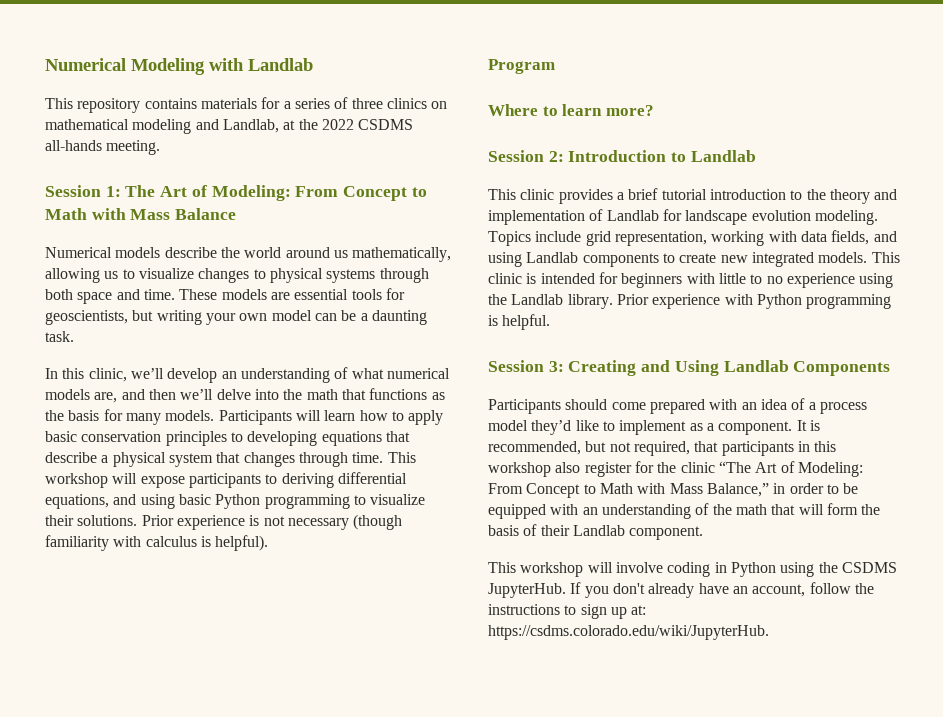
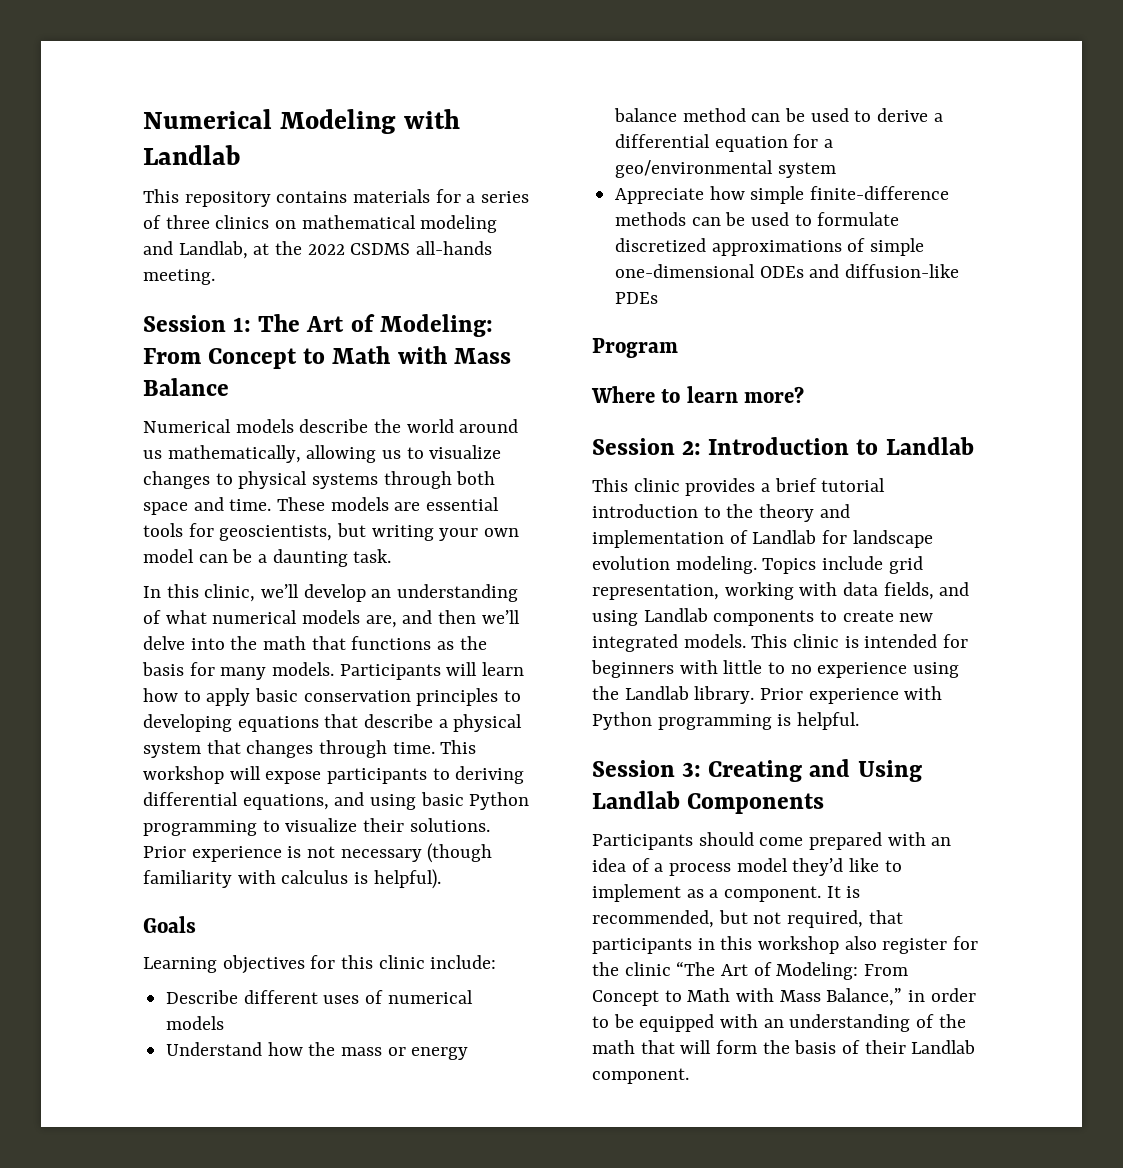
(269, 543) none -> [143,916,196,933] [143,955,497,974] [166,990,473,1004] [166,1016,225,1030] [166,1042,469,1060] [614,108,943,122] [615,134,834,152] [615,160,836,178] [615,186,950,204] [615,212,900,226] [615,238,925,256] [615,264,960,278] [615,292,659,304] // Goals // Learning objectives for this clinic include: // Describe different uses of numerical models // Understand how the mass or energy balance method can be used to derive a differential equation for a geo/environmental system // Appreciate how simple finite-difference methods can be used to formulate discretized approximations of simple one-dimensional ODEs and diffusion-like PDEs
[488,562,897,577] [488,582,874,598] [488,604,647,619] [488,625,769,640] // This workshop will involve coding in Python using the CSDMS JupyterHub. If you don't already have an account, follow the instructions to sign up at: https://csdms.colorado.edu/wiki/JupyterHub. -> (689, 1076) none

